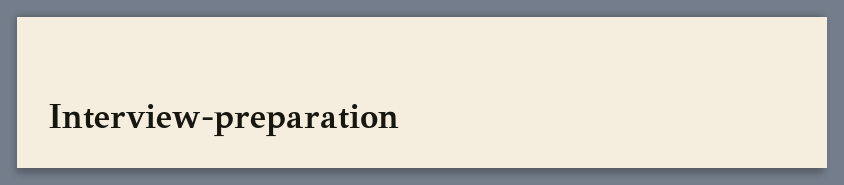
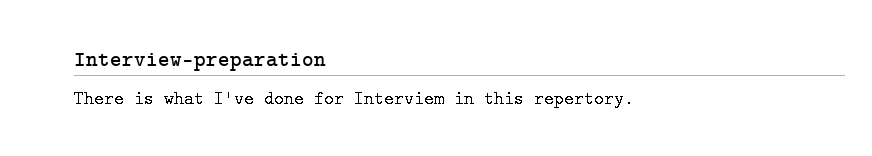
(399, 120) none -> [74,90,634,108] // There is what I've done for Interviem in this repertory.

